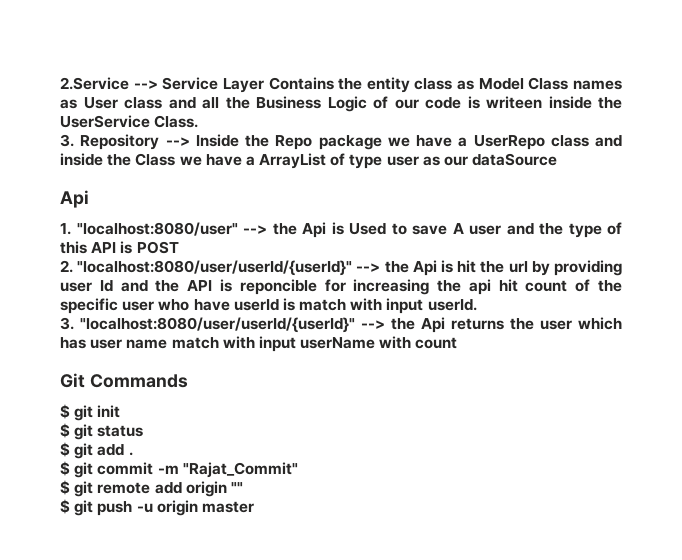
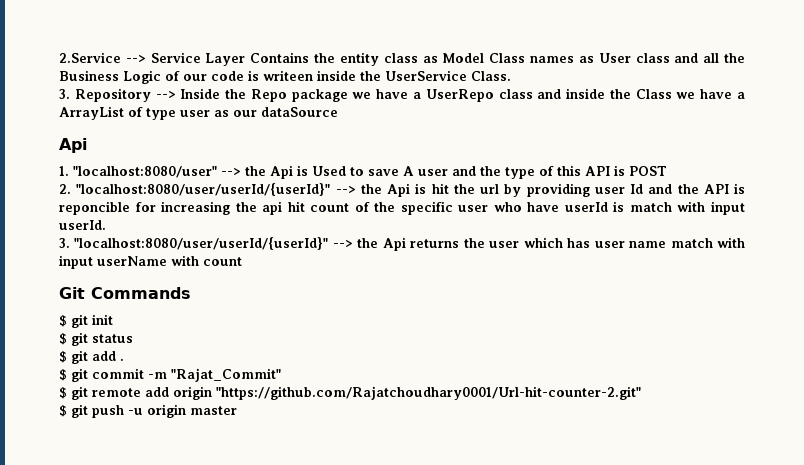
[230,482,243,493] "" -> [216,386,641,400] "https://github.com/Rajatchoudhary0001/Url-hit-counter-2.git"

